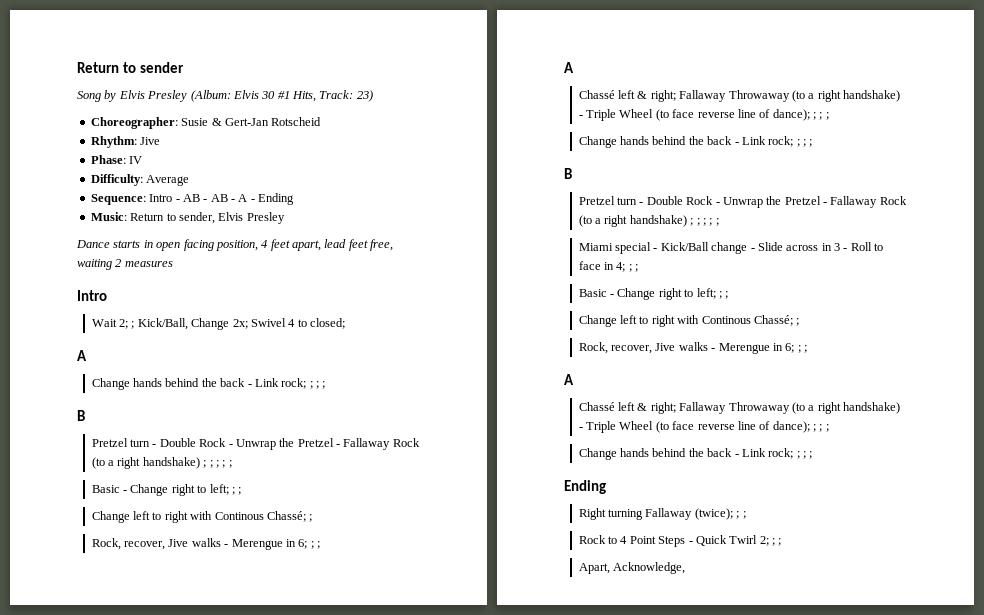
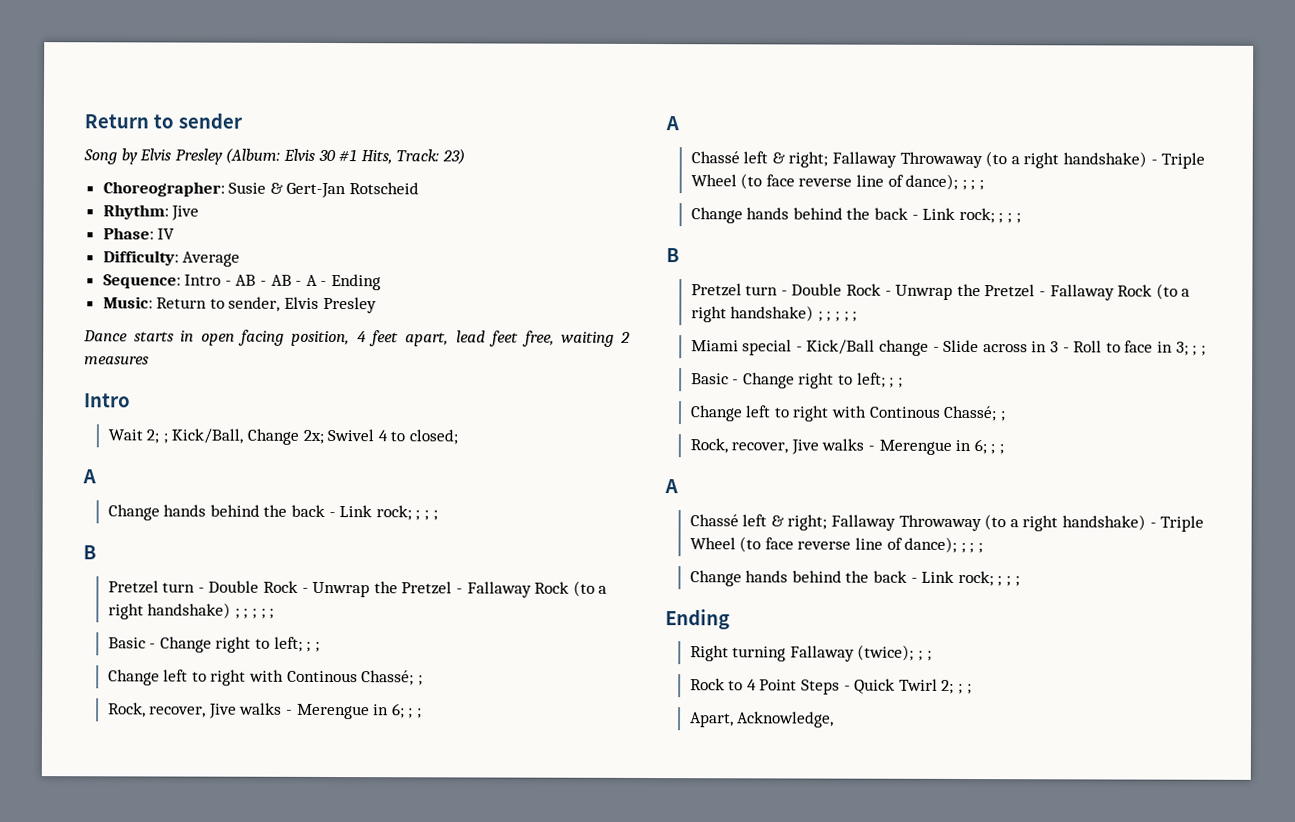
[616,262,626,272] 4; -> [1175,341,1189,356] 3;

